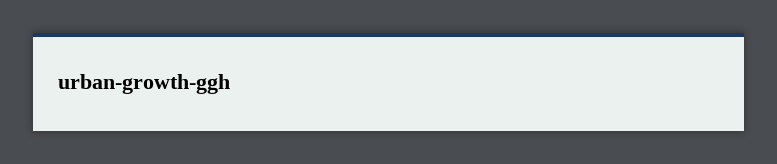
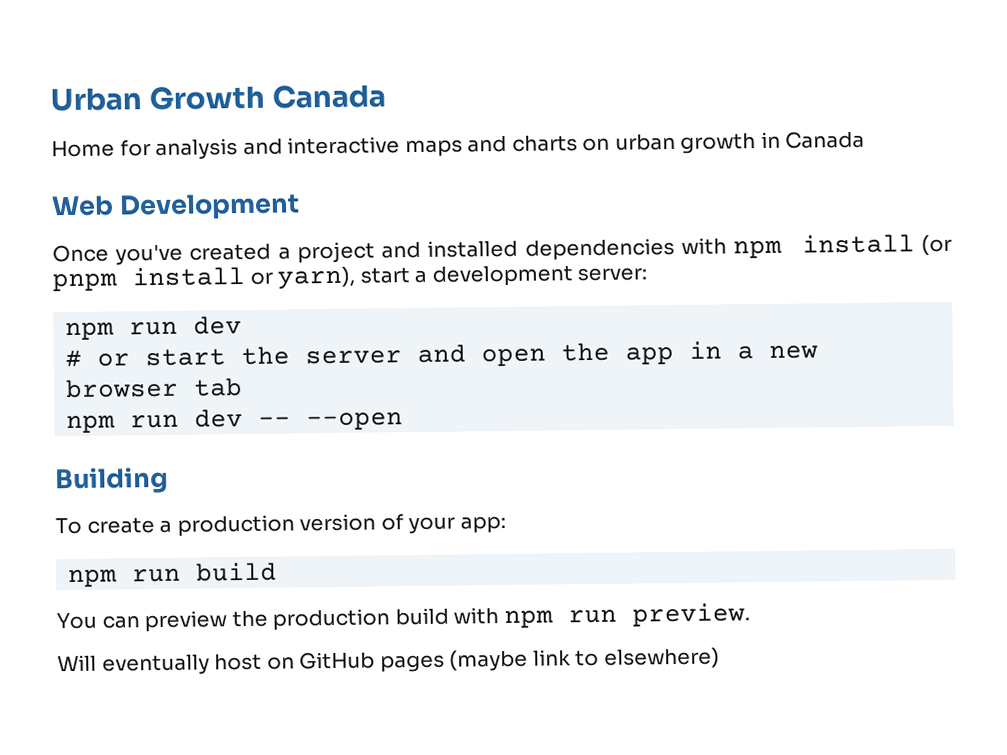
[58,74,230,94] urban-growth-ggh -> [50,84,386,112] [51,130,866,160] [51,193,300,221] [52,233,953,266] [52,265,648,292] [65,316,243,341] [65,340,819,368] [66,378,244,399] [66,408,404,434] [55,466,169,495] [55,513,506,537] [68,561,278,588] [56,602,750,633] [57,647,720,676] Urban Growth Canada // Home for analysis and interactive maps and charts on urban growth in Canada // Web Development // Once you've created a project and installed dependencies with npm install (or pnpm install or yarn), start a development server: // npm run dev // # or start the server and open the app in a new browser tab // npm run dev -- --open // Building // To create a production version of your app: // npm run build // You can preview the production build with npm run preview. // Will eventually host on GitHub pages (maybe link to elsewhere)

